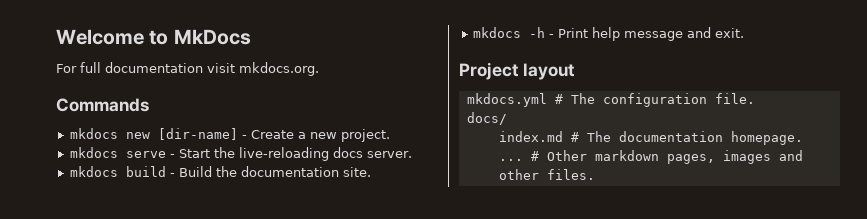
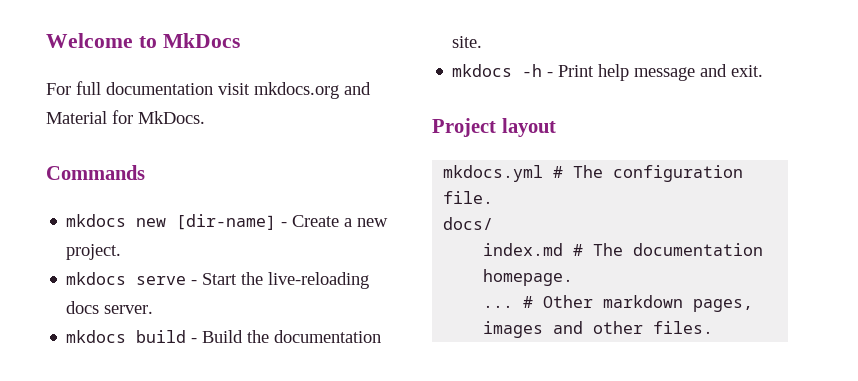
[239,62,319,76] mkdocs.org. -> [254,82,371,99] [46,110,205,124] mkdocs.org and Material for MkDocs.

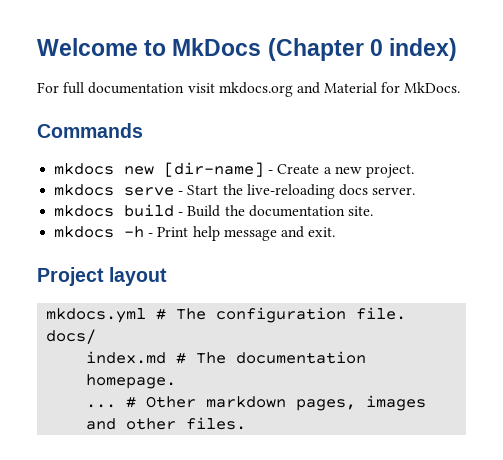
(240, 40) none -> [267,38,458,61] (Chapter 0 index)

